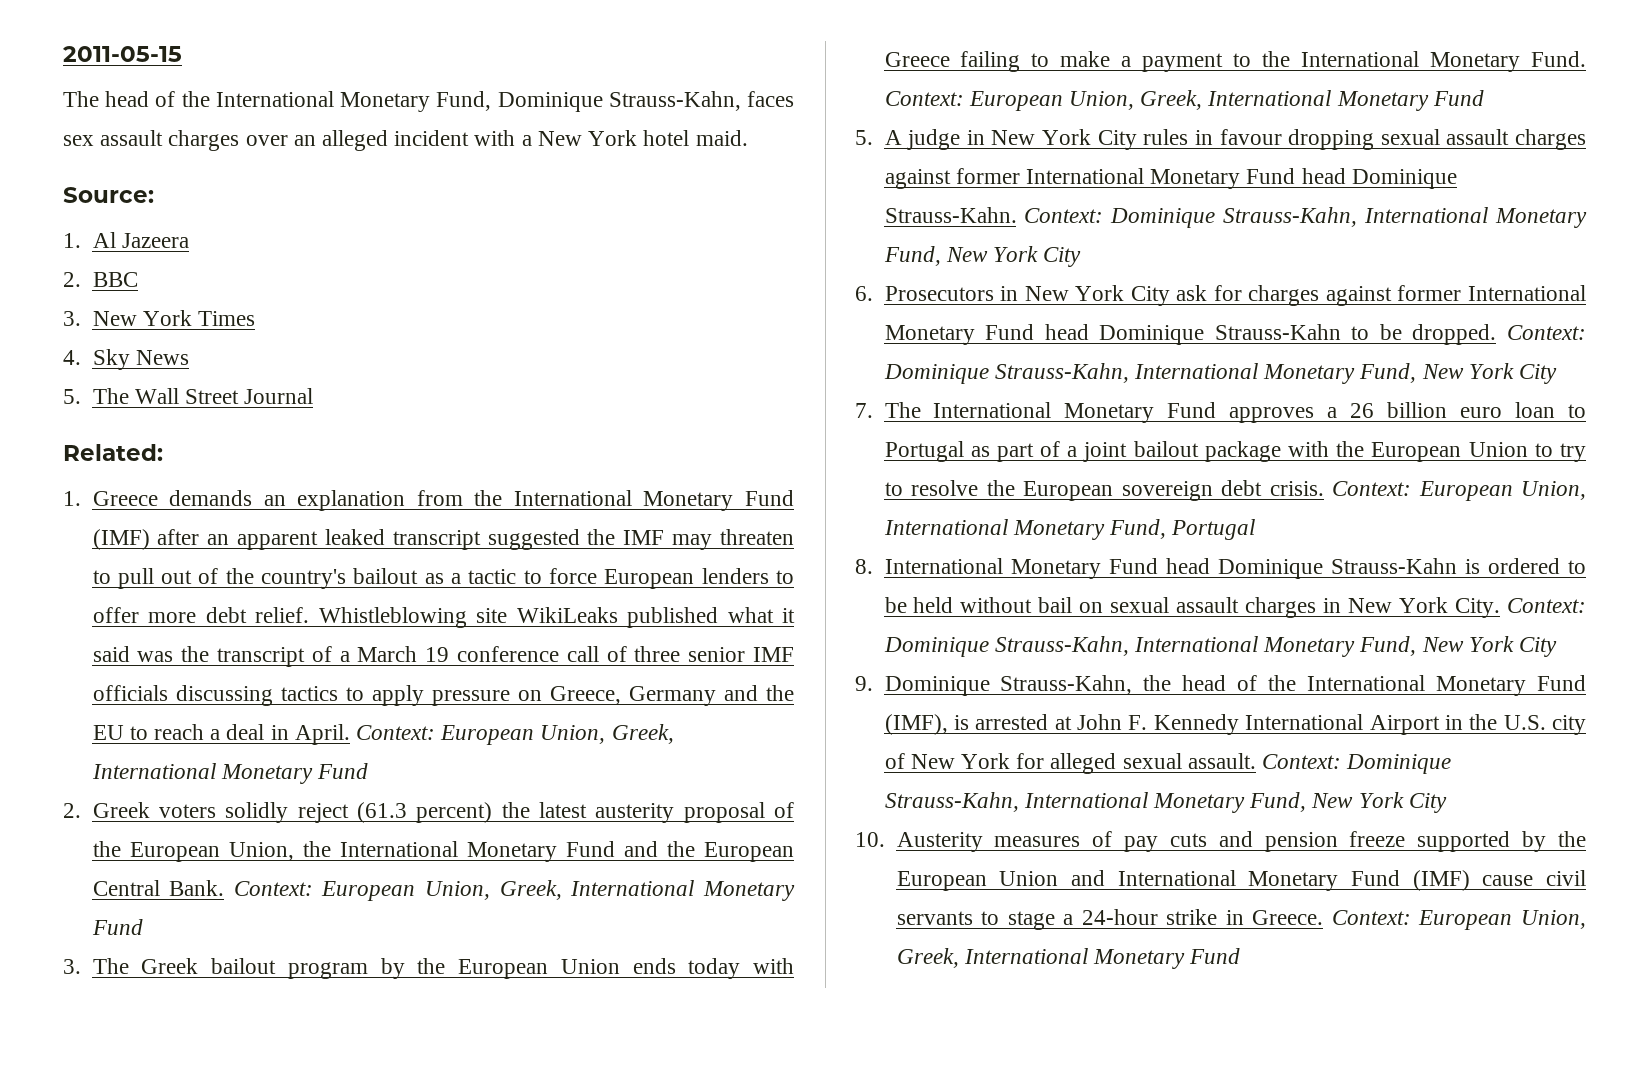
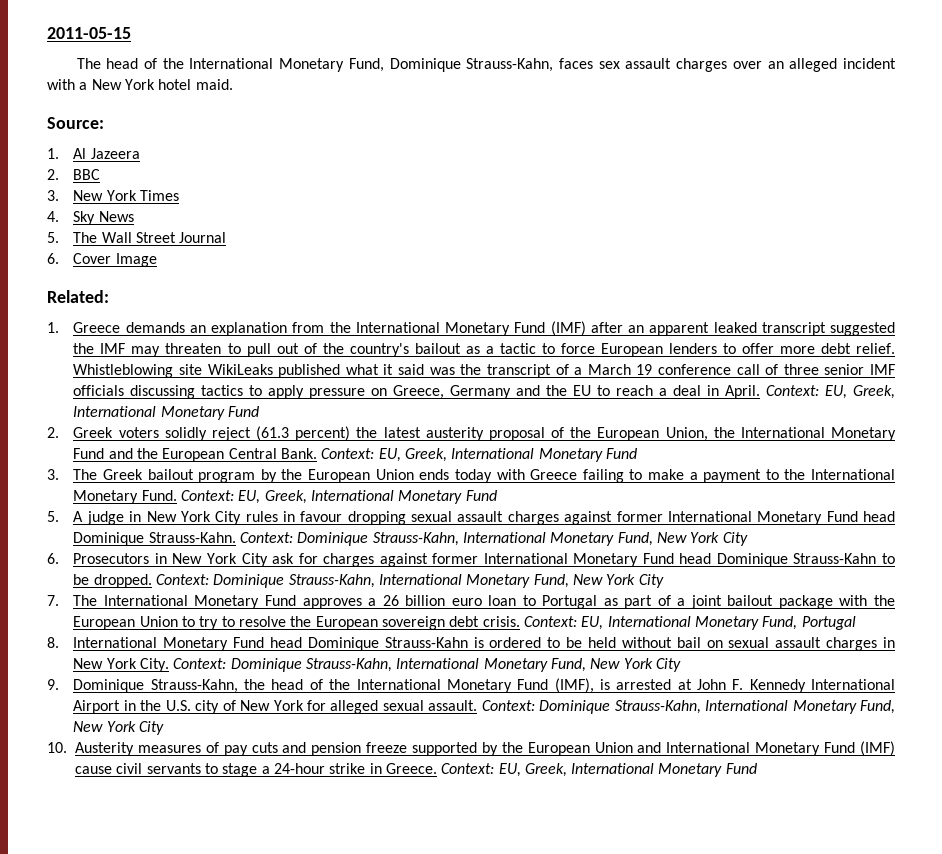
(314, 396) none -> [47,253,157,267] // 6. Cover Image
[440,725,606,745] European Union, -> [825,385,848,399] EU,
[321,881,491,901] European Union, -> [378,448,401,462] EU,
[968,91,1134,111] European Union, -> [238,490,261,504] EU,
[1418,481,1586,501] European Union, -> [581,616,604,630] EU,
[1418,910,1586,930] European Union, -> [498,763,521,777] EU,

